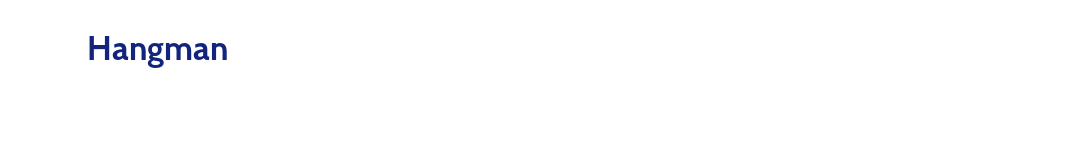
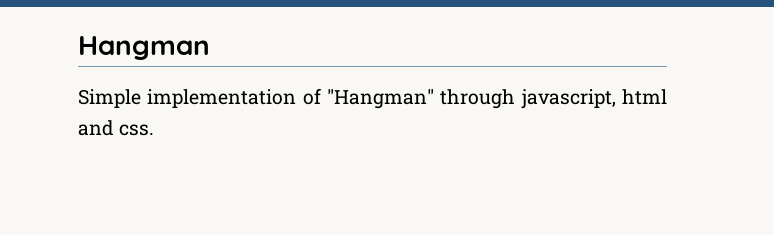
(228, 52) none -> [78,88,667,109] [78,120,155,136] // Simple implementation of "Hangman" through javascript, html and css.

